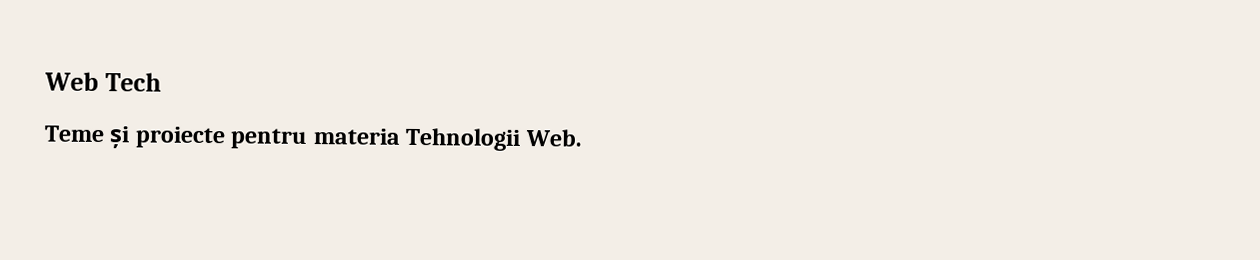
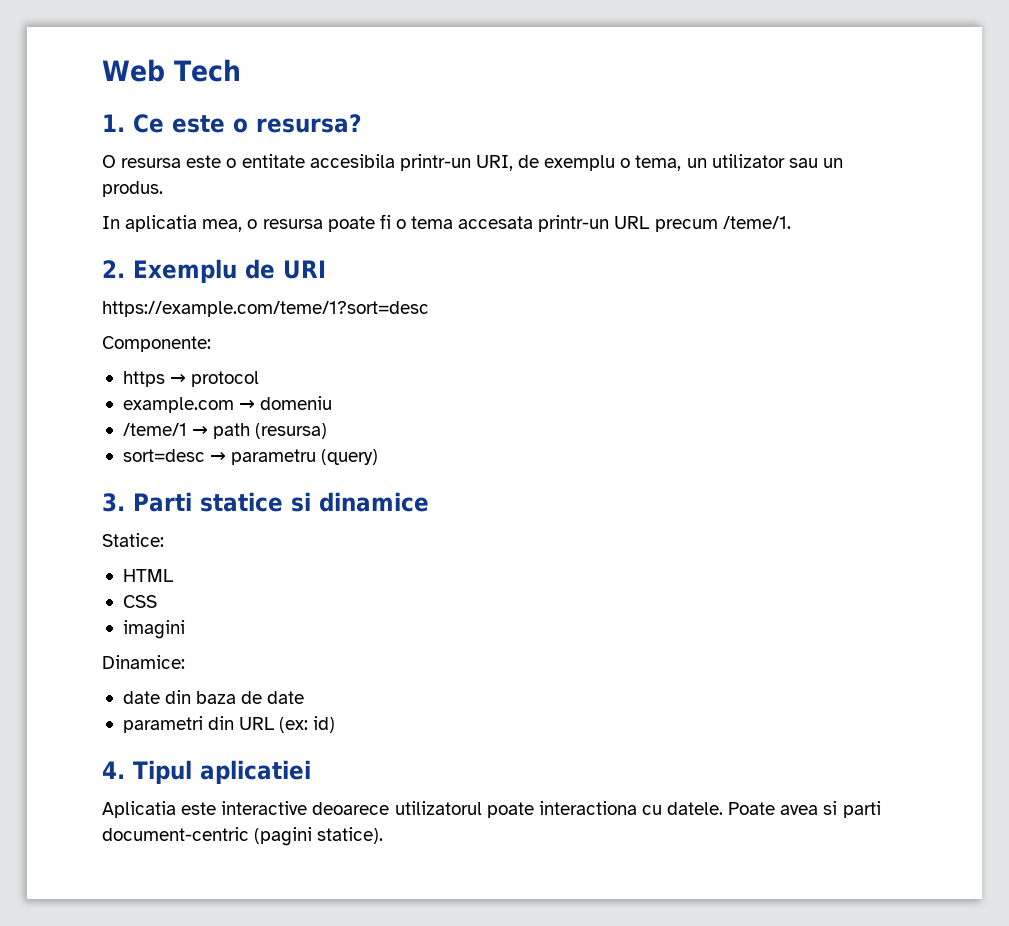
[44,125,583,151] Teme și proiecte pentru materia Tehnologii Web. -> [102,114,362,133] [102,154,843,171] [102,181,163,197] [102,214,791,232] [102,259,326,283] [102,301,429,317] [102,336,211,352] [122,371,260,387] [122,396,333,413] [122,423,328,439] [122,449,379,465] [102,492,429,512] [102,533,164,547] [122,569,174,582] [122,595,157,608] [122,620,185,639] [102,655,185,669] [122,690,305,704] [122,716,336,733] [102,760,311,784] [102,801,881,818] [102,827,384,846] 1. Ce este o resursa? // O resursa este o entitate accesibila printr-un URI, de exemplu o tema, un utilizator sau un produs. // In aplicatia mea, o resursa poate fi o tema accesata printr-un URL precum /teme/1. // 2. Exemplu de URI // https://example.com/teme/1?sort=desc // Componente: // https → protocol // example.com → domeniu // /teme/1 → path (resursa) // sort=desc → parametru (query) // 3. Parti statice si dinamice // Statice: // HTML // CSS // imagini // Dinamice: // date din baza de date // parametri din URL (ex: id) // 4. Tipul aplicatiei // Aplicatia este interactive deoarece utilizatorul poate interactiona cu datele. Poate avea si parti document-centric (pagini statice).

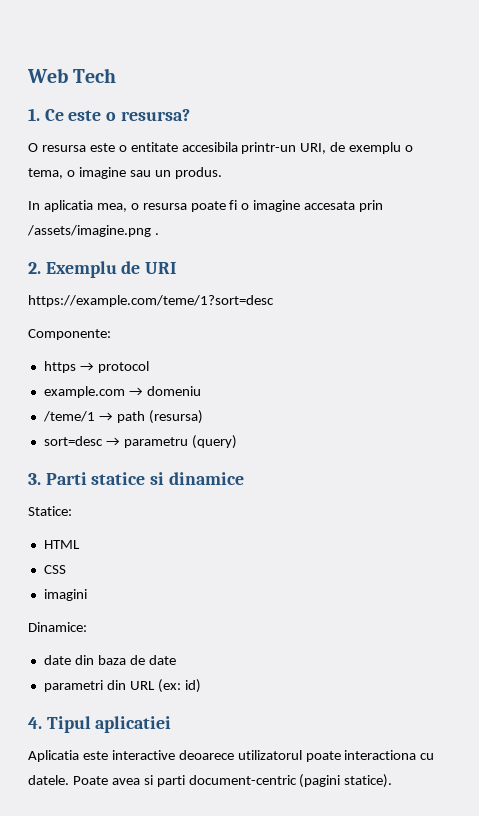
[686,154,785,168] un utilizator -> [66,167,126,179] o imagine
[411,215,791,232] tema accesata printr-un URL precum /teme/1. -> [253,200,384,212] [27,225,159,237] imagine accesata prin /assets/imagine.png .

